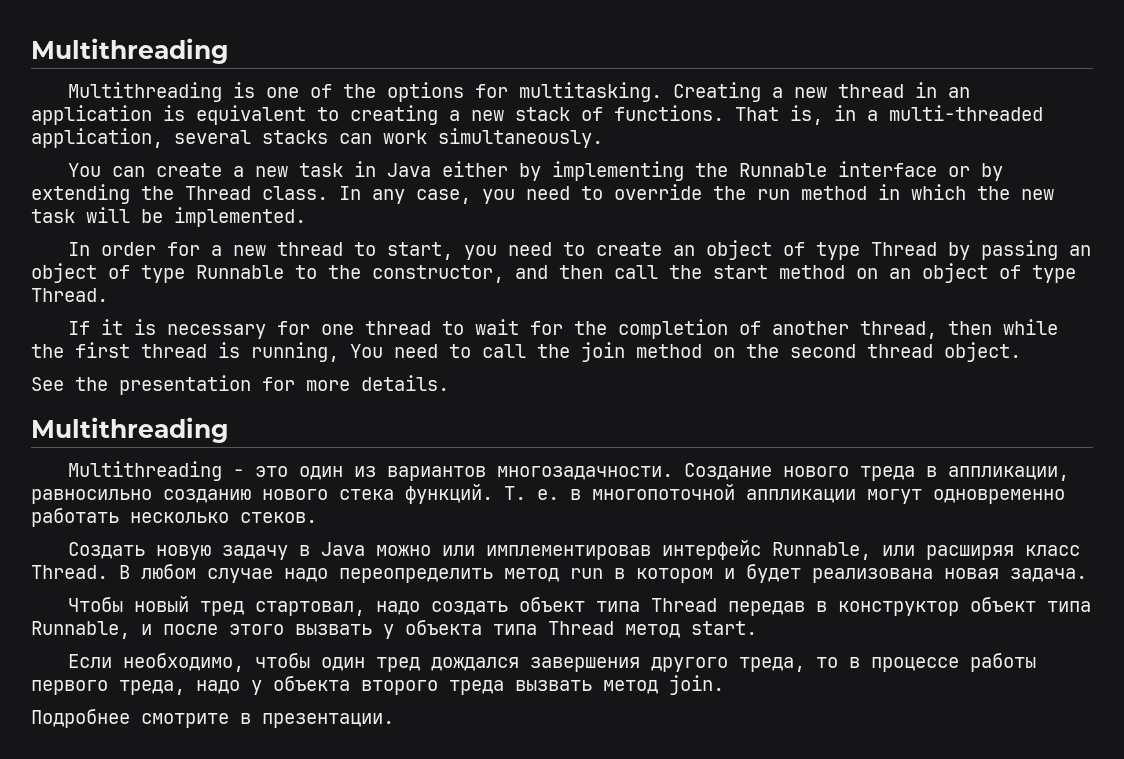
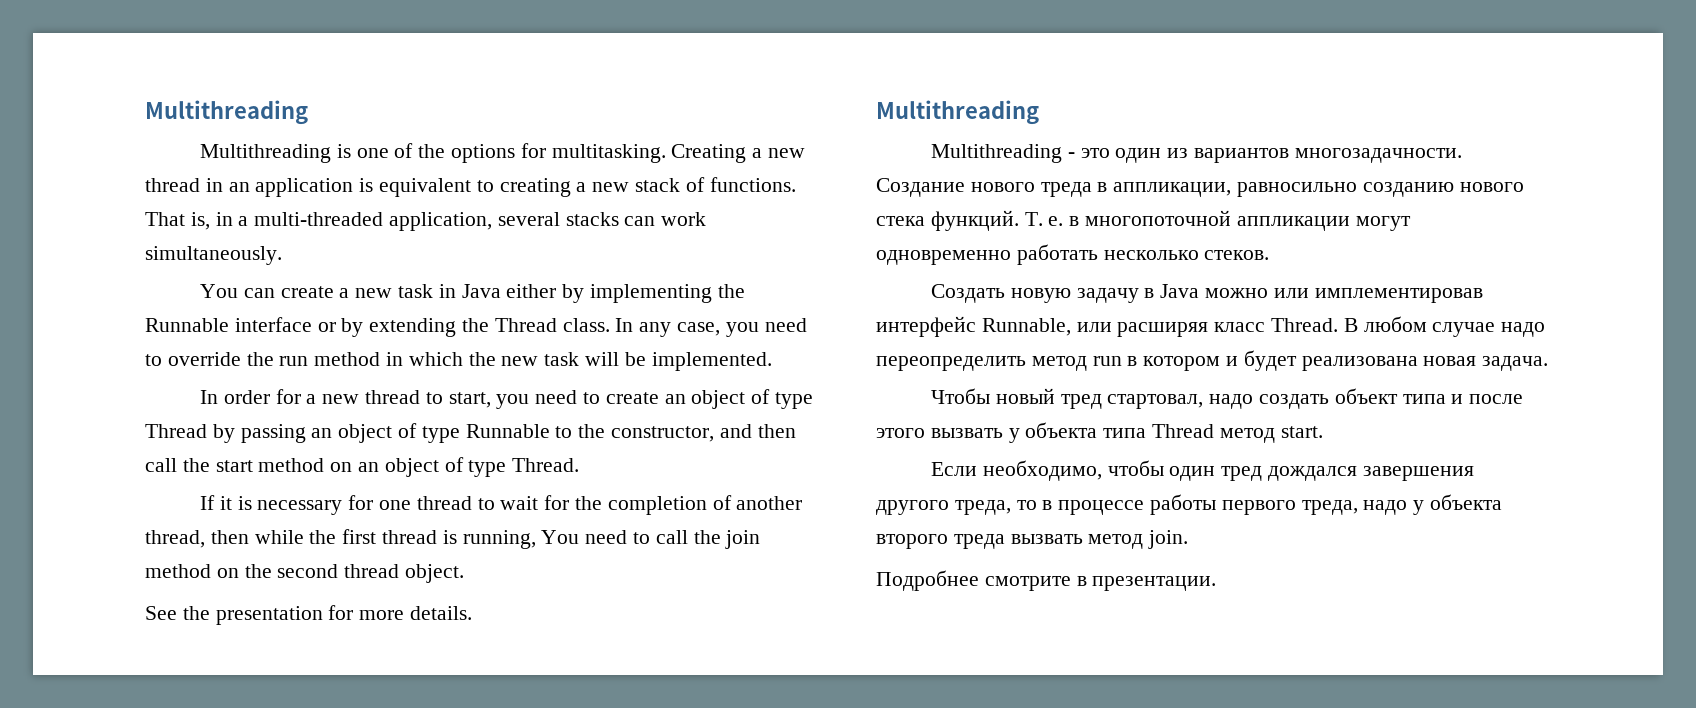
[650,597,1091,616] [31,621,130,639] Thread передав в конструктор объект типа Runnable, -> (1446, 399) none

